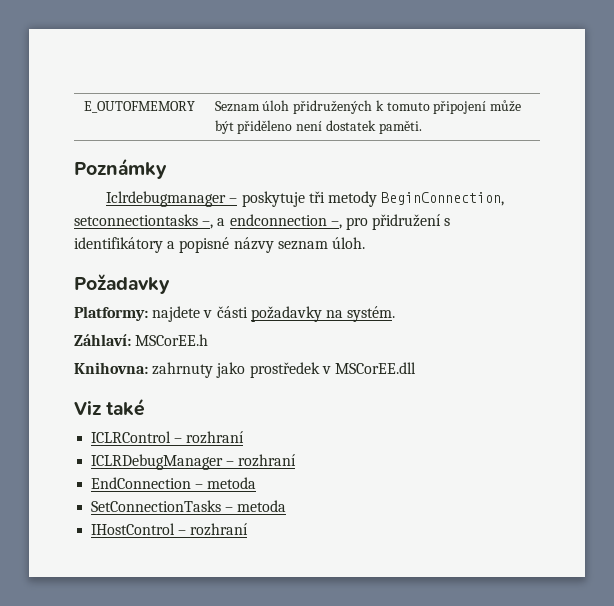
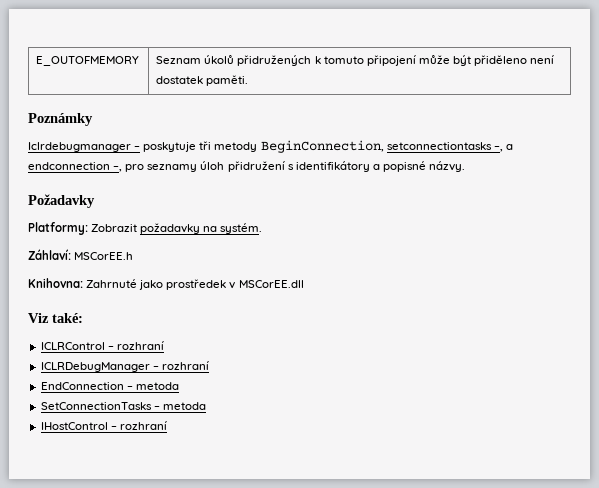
[262,100,290,111] úloh -> [204,55,235,64] úkolů
(368, 223) none -> [147,161,225,172] seznamy úloh
[233,237,365,253] názvy seznam úloh. -> [429,161,466,172] názvy.
[152,306,248,322] najdete v části -> [91,224,138,232] Zobrazit
[152,362,214,378] zahrnuty -> [86,279,138,288] Zahrnuté
[106,398,146,416] také -> [52,313,83,323] také:

